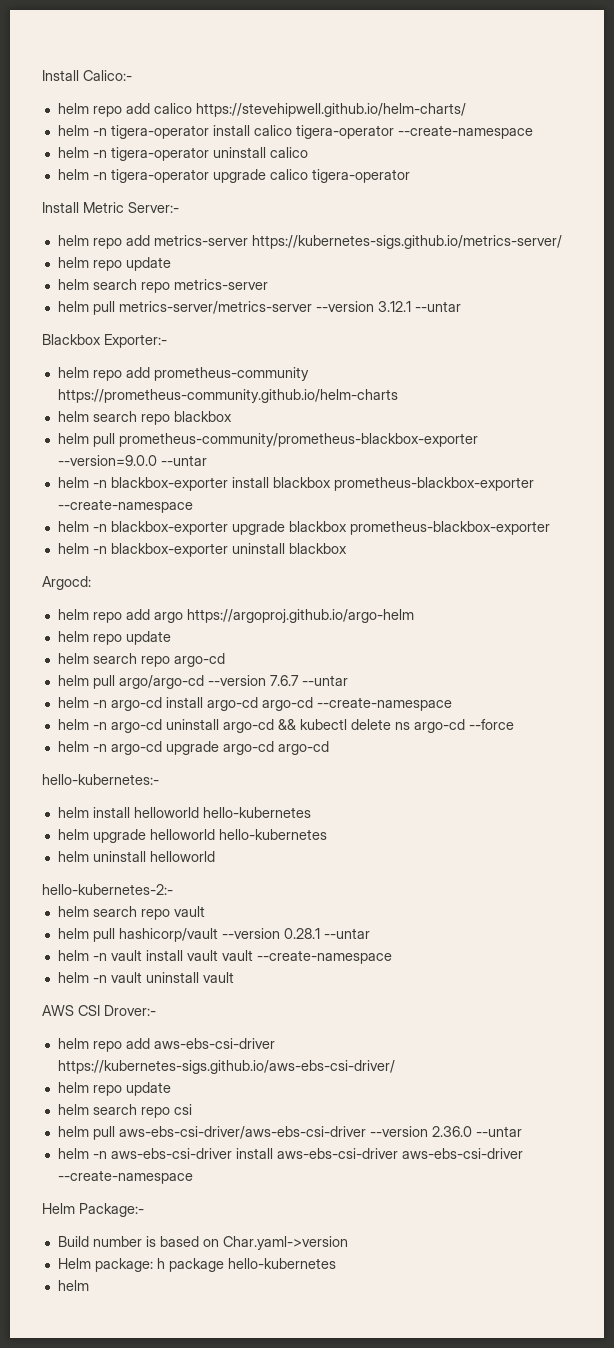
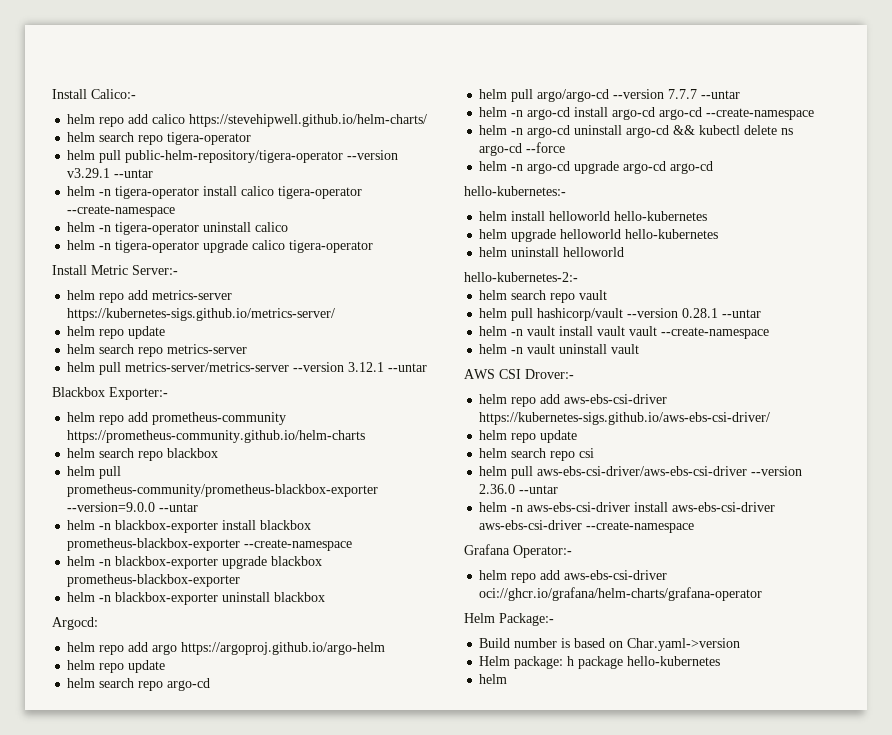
(466, 110) none -> [67,132,252,145] [67,150,399,163] [67,168,154,178] // helm search repo tigera-operator // helm pull public-helm-repository/tigera-operator --version v3.29.1 --untar
[269,675,299,686] 7.6.7 -> [668,89,698,99] 7.7.7
(193, 1177) none -> [464,544,572,558] [479,570,668,583] [479,587,763,601] // Grafana Operator:- // helm repo add aws-ebs-csi-driver oci://ghcr.io/grafana/helm-charts/grafana-operator

